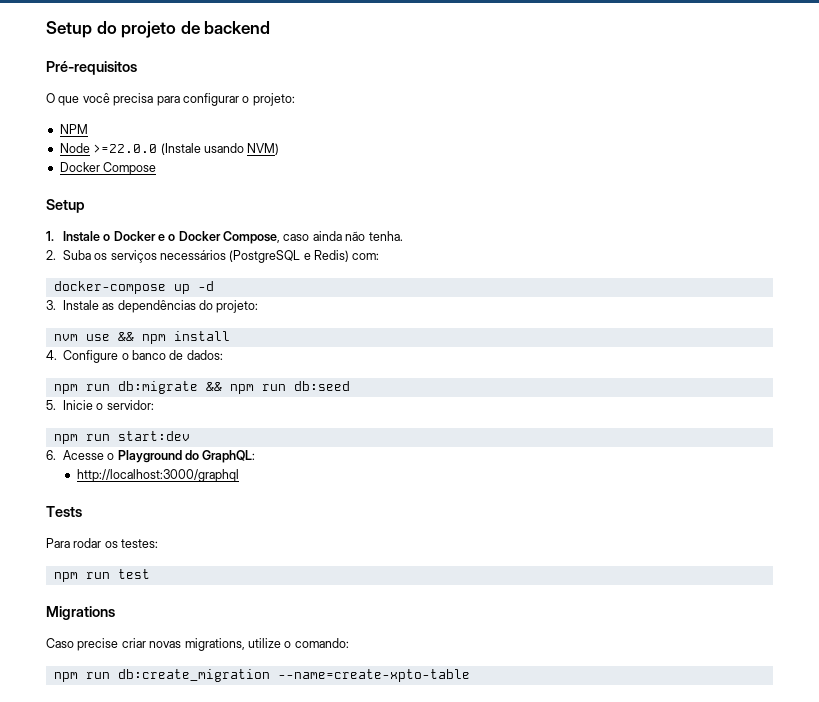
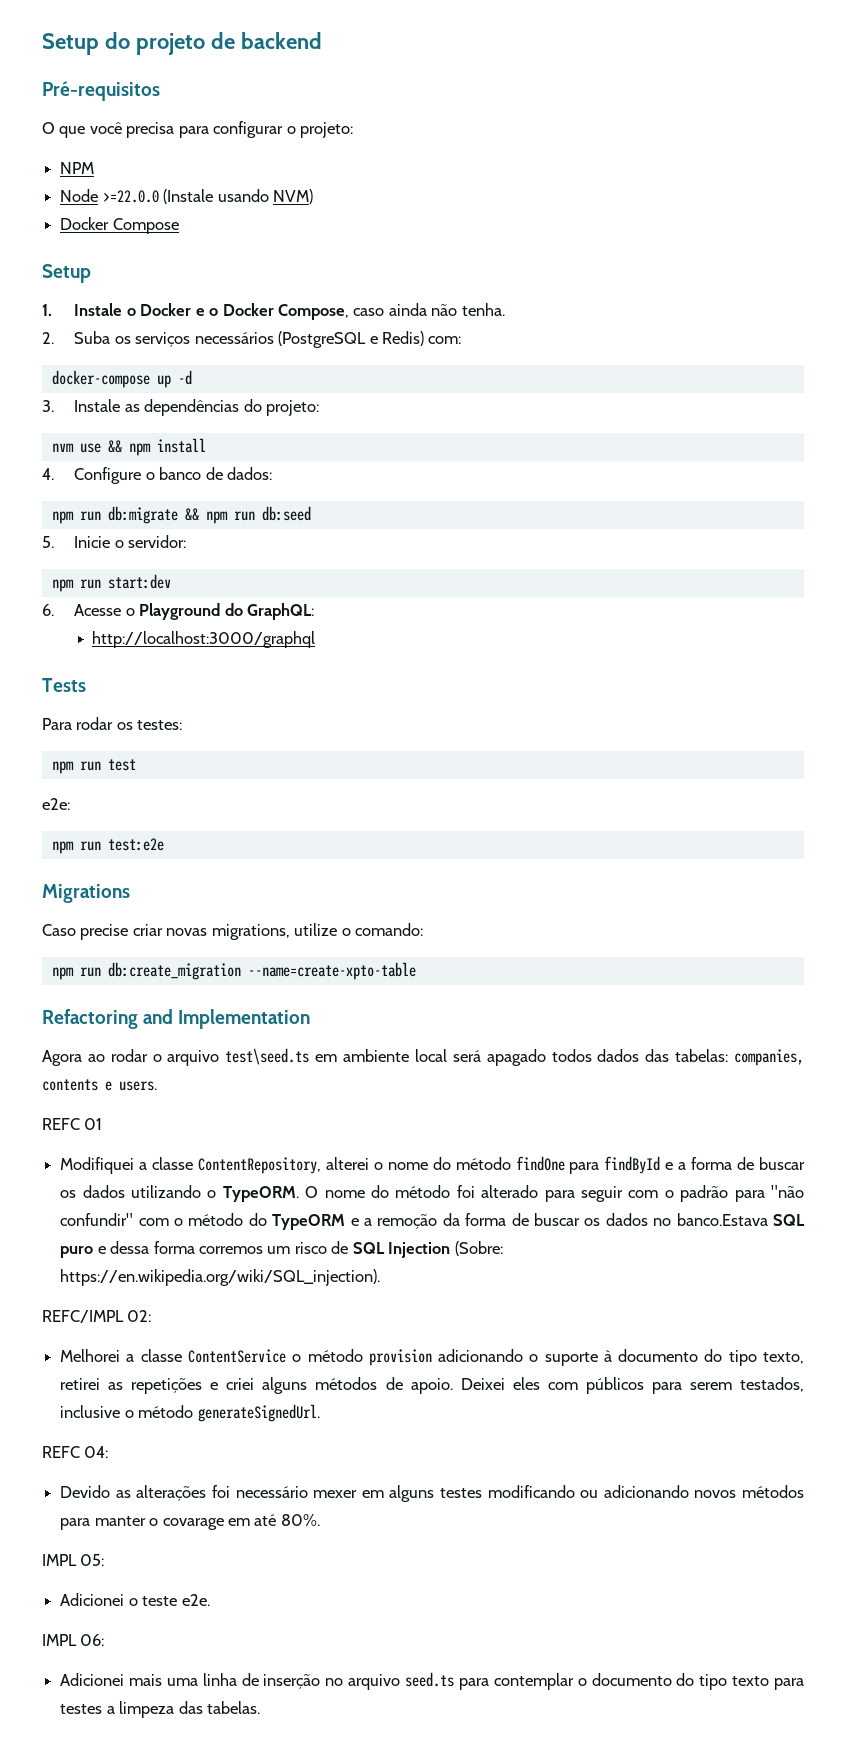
(150, 574) none -> [42,798,70,810] [51,838,164,854] // e2e: // npm run test:e2e
(470, 675) none -> [42,1009,311,1029] [42,1048,805,1066] [42,1079,157,1091] [42,1118,103,1130] [60,1156,806,1174] [60,1185,804,1202] [60,1213,805,1230] [60,1241,503,1258] [60,1269,381,1286] [42,1310,152,1323] [60,1349,804,1366] [60,1377,804,1394] [60,1404,320,1422] [42,1446,109,1458] [60,1485,804,1502] [60,1514,320,1530] [42,1554,105,1566] [60,1593,210,1606] [42,1634,105,1646] [60,1672,805,1690] [60,1701,260,1718] // Refactoring and Implementation // Agora ao rodar o arquivo test\seed.ts em ambiente local será apagado todos dados das tabelas: companies, contents e users. // REFC 01 // Modifiquei a classe ContentRepository, alterei o nome do método findOne para findById e a forma de buscar os dados utilizando o TypeORM. O nome do método foi alterado para seguir com o padrão para "não confundir" com o método do TypeORM e a remoção da forma de buscar os dados no banco.Estava SQL puro e dessa forma corremos um risco de SQL Injection (Sobre: https://en.wikipedia.org/wiki/SQL_injection). // REFC/IMPL 02: // Melhorei a classe ContentService o método provision adicionando o suporte à documento do tipo texto, retirei as repetições e criei alguns métodos de apoio. Deixei eles com públicos para serem testados, inclusive o método generateSignedUrl. // REFC 04: // Devido as alterações foi necessário mexer em alguns testes modificando ou adicionando novos métodos para manter o covarage em até 80%. // IMPL 05: // Adicionei o teste e2e. // IMPL 06: // Adicionei mais uma linha de inserção no arquivo seed.ts para contemplar o documento do tipo texto para testes a limpeza das tabelas.

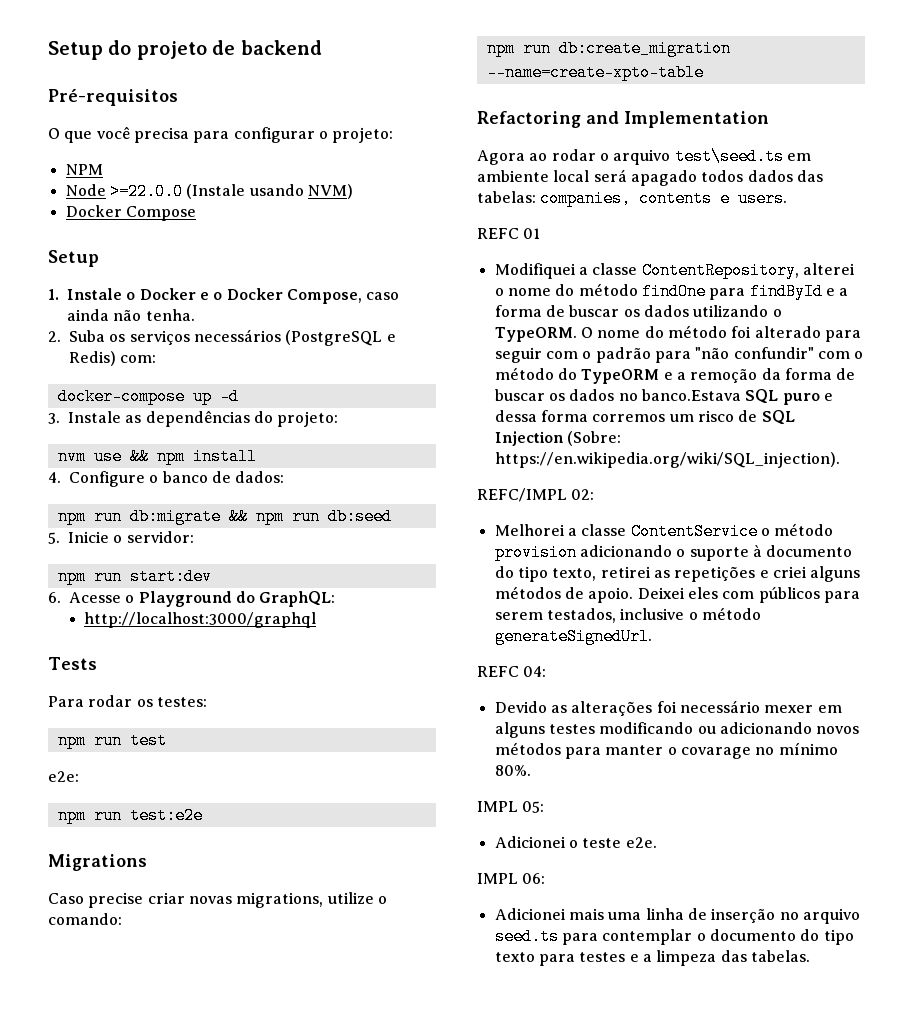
[227,1514,277,1526] em até -> [755,742,838,755] no mínimo
(103, 1709) none -> [629,954,639,962] e

